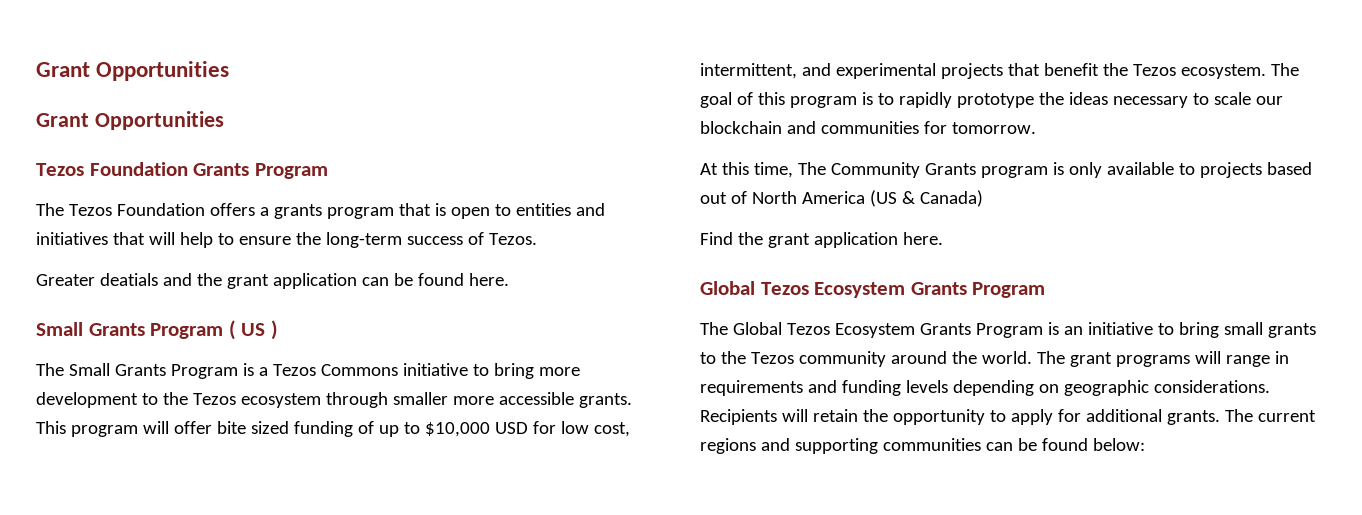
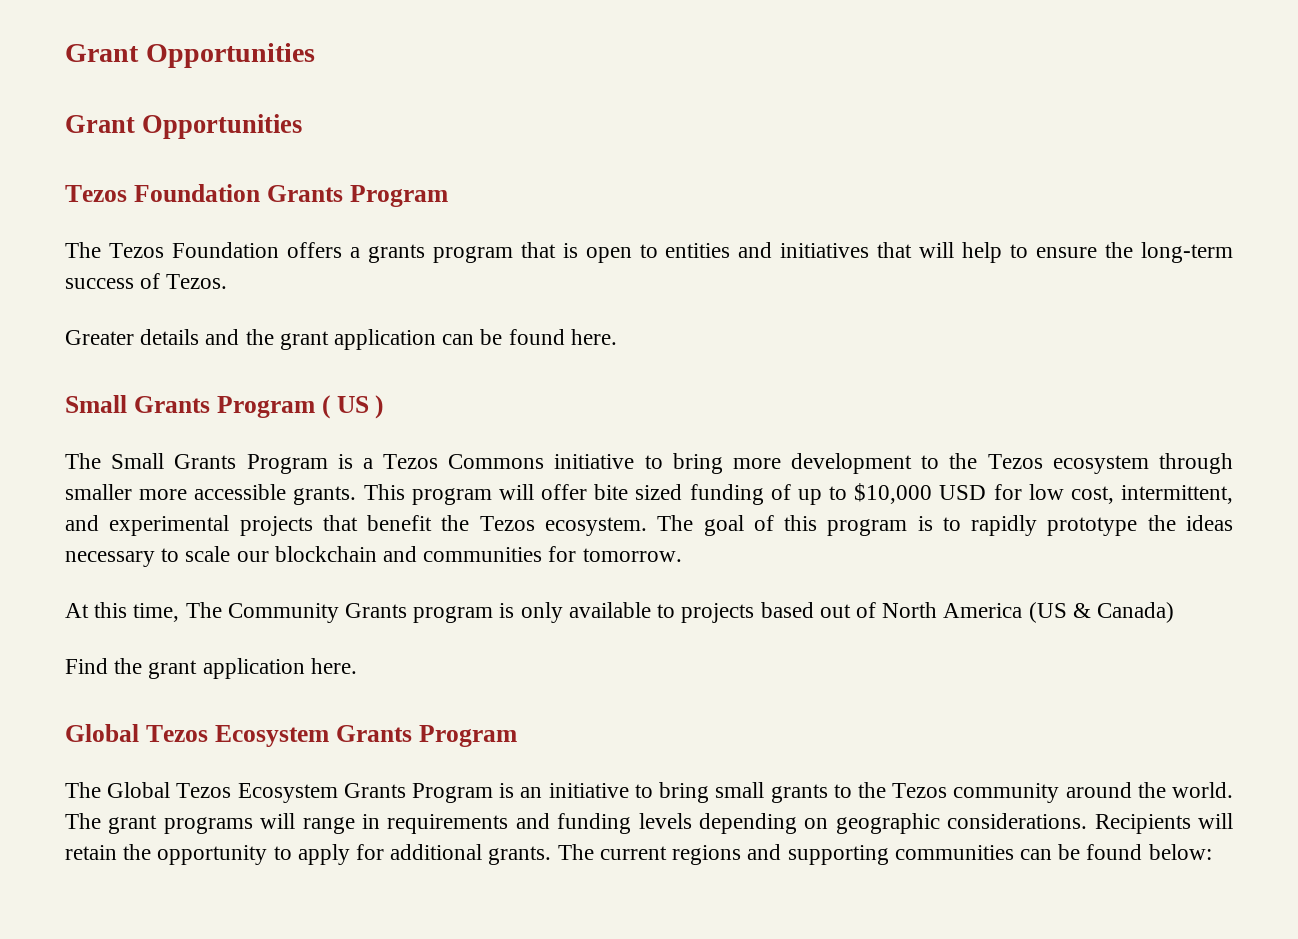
[99,273,158,286] deatials -> [140,329,200,345] details

